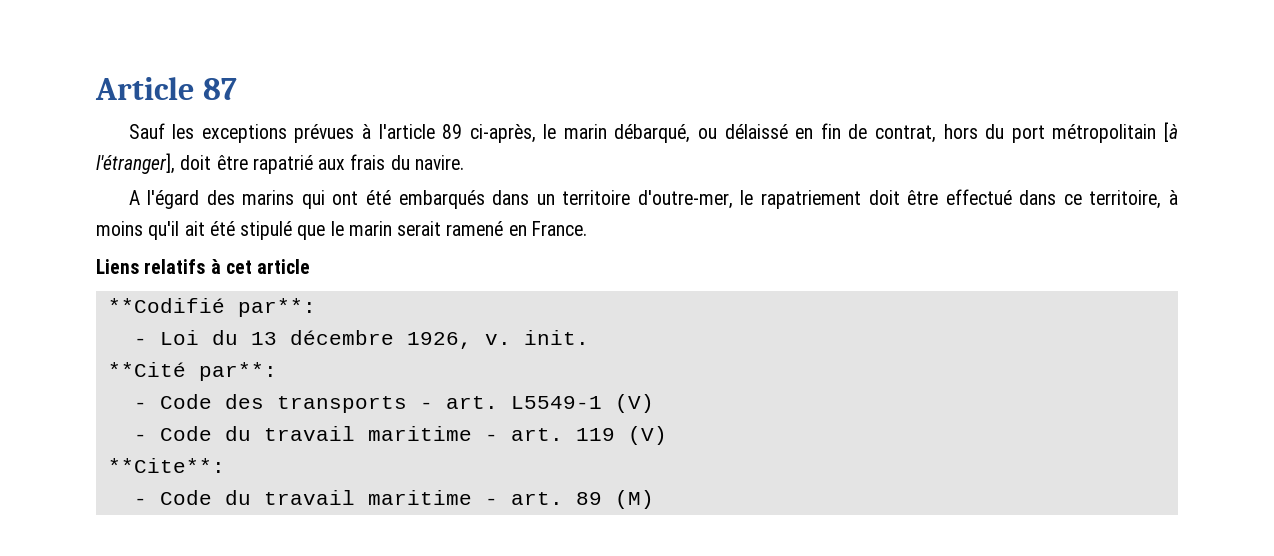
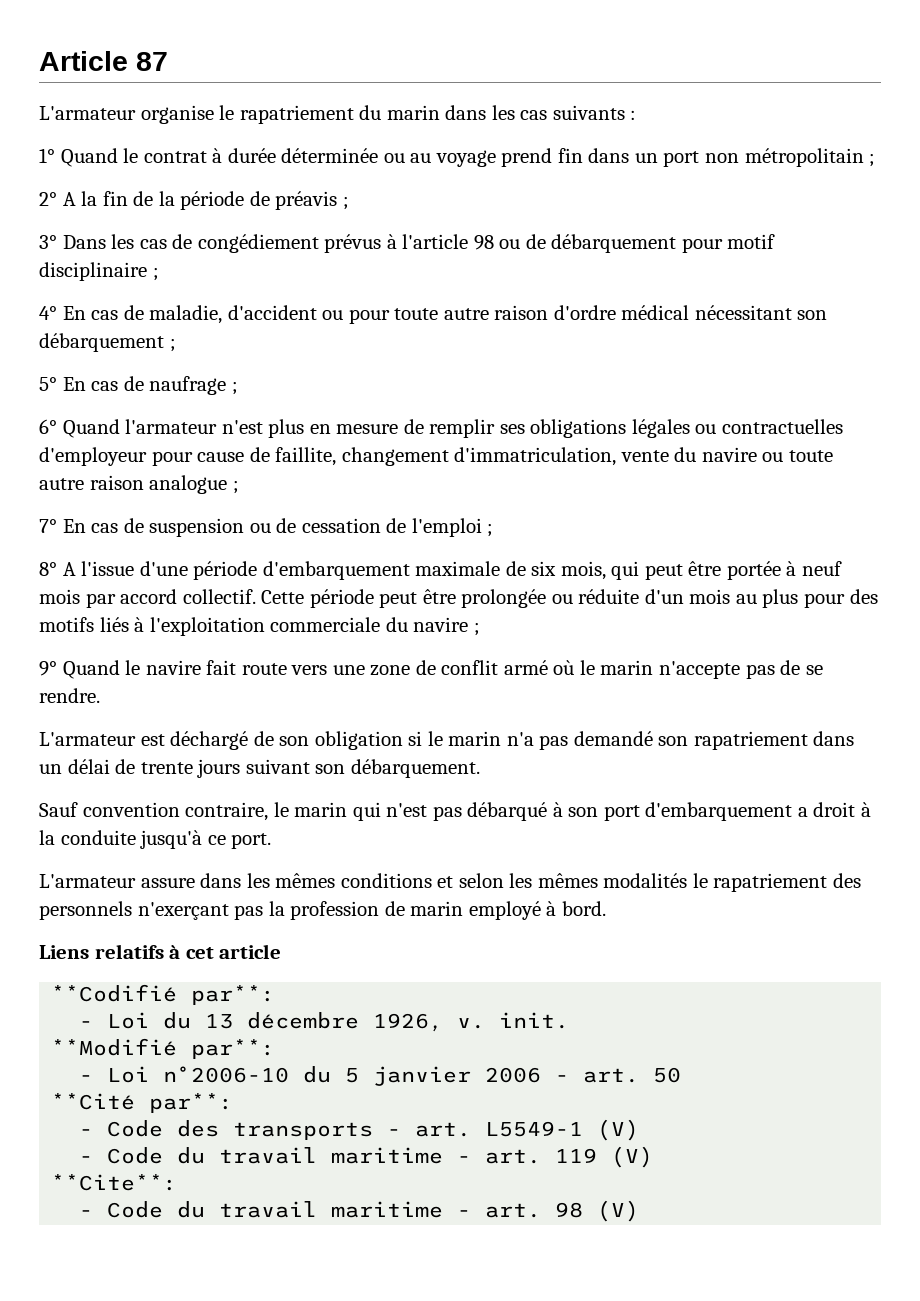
[128,122,1179,143] [96,153,464,174] [128,189,1178,209] [96,221,587,240] Sauf les exceptions prévues à l'article 89 ci-après, le marin débarqué, ou délaissé en fin de contrat, hors du port métropolitain [à l'étranger], doit être rapatrié aux frais du navire. // A l'égard des marins qui ont été embarqués dans un territoire d'outre-mer, le rapatriement doit être effectué dans ce territoire, à moins qu'il ait été stipulé que le marin serait ramené en France. -> [39,105,637,124] [39,148,876,167] [39,191,349,210] [39,234,776,253] [39,262,159,281] [39,305,828,324] [39,333,176,352] [39,376,238,395] [39,419,843,438] [39,447,833,466] [39,475,239,494] [39,518,494,537] [39,561,843,580] [39,589,878,608] [39,617,480,636] [39,660,823,679] [39,688,100,703] [39,731,855,750] [39,759,480,778] [39,802,872,821] [39,830,272,849] [39,873,861,892] [39,901,606,920] L'armateur organise le rapatriement du marin dans les cas suivants : // 1° Quand le contrat à durée déterminée ou au voyage prend fin dans un port non métropolitain ; // 2° A la fin de la période de préavis ; // 3° Dans les cas de congédiement prévus à l'article 98 ou de débarquement pour motif disciplinaire ; // 4° En cas de maladie, d'accident ou pour toute autre raison d'ordre médical nécessitant son débarquement ; // 5° En cas de naufrage ; // 6° Quand l'armateur n'est plus en mesure de remplir ses obligations légales ou contractuelles d'employeur pour cause de faillite, changement d'immatriculation, vente du navire ou toute autre raison analogue ; // 7° En cas de suspension ou de cessation de l'emploi ; // 8° A l'issue d'une période d'embarquement maximale de six mois, qui peut être portée à neuf mois par accord collectif. Cette période peut être prolongée ou réduite d'un mois au plus pour des motifs liés à l'exploitation commerciale du navire ; // 9° Quand le navire fait route vers une zone de conflit armé où le marin n'accepte pas de se rendre. // L'armateur est déchargé de son obligation si le marin n'a pas demandé son rapatriement dans un délai de trente jours suivant son débarquement. // Sauf convention contraire, le marin qui n'est pas débarqué à son port d'embarquement a droit à la conduite jusqu'à ce port. // L'armateur assure dans les mêmes conditions et selon les mêmes modalités le rapatriement des personnels n'exerçant pas la profession de marin employé à bord.
(589, 337) none -> [51,1038,276,1059] [79,1066,682,1086] // **Modifié par**: // - Loi n°2006-10 du 5 janvier 2006 - art. 50
[575,490,654,509] 89 (M) -> [555,1200,640,1222] 98 (V)

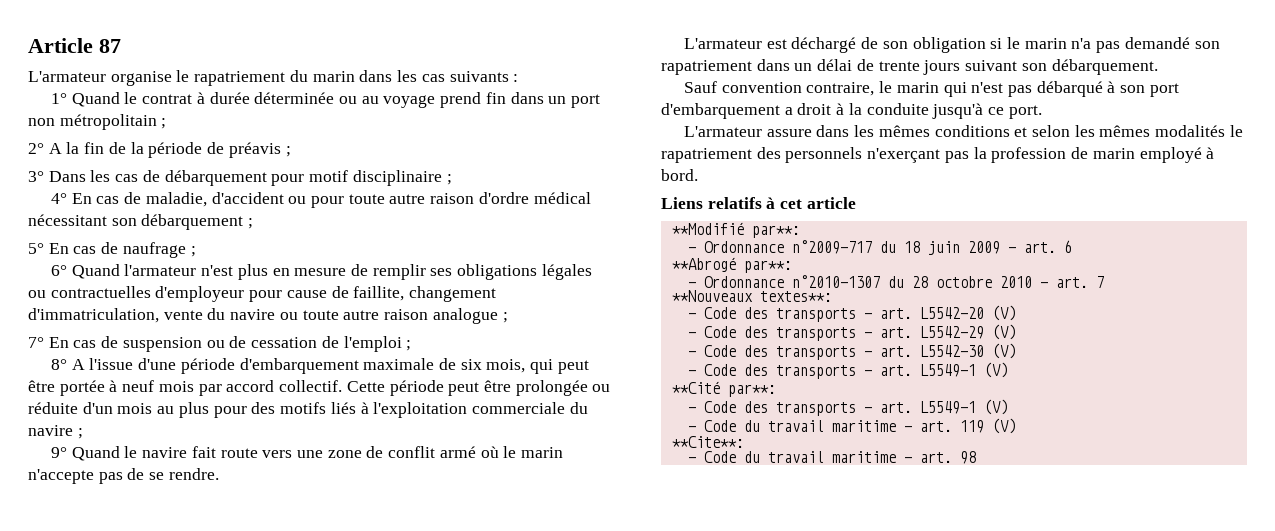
[197,234,546,253] congédiement prévus à l'article 98 ou de -> (160, 176) none
[51,984,276,1005] [79,1012,570,1032] [51,1038,276,1059] [79,1066,682,1086] **Codifié par**: // - Loi du 13 décembre 1926, v. init. // **Modifié par**: // - Loi n°2006-10 du 5 janvier 2006 - art. 50 -> [671,222,800,238] [687,240,1072,255] [671,257,792,273] [687,275,1104,288] [671,290,832,302] [687,305,1016,322] [687,324,1016,341] [687,343,1016,360] [687,362,1008,379] **Modifié par**: // - Ordonnance n°2009-717 du 18 juin 2009 - art. 6 // **Abrogé par**: // - Ordonnance n°2010-1307 du 28 octobre 2010 - art. 7 // **Nouveaux textes**: // - Code des transports - art. L5542-20 (V) // - Code des transports - art. L5542-29 (V) // - Code des transports - art. L5542-30 (V) // - Code des transports - art. L5549-1 (V)
[597,1200,640,1222] (V) -> (976, 457) none

